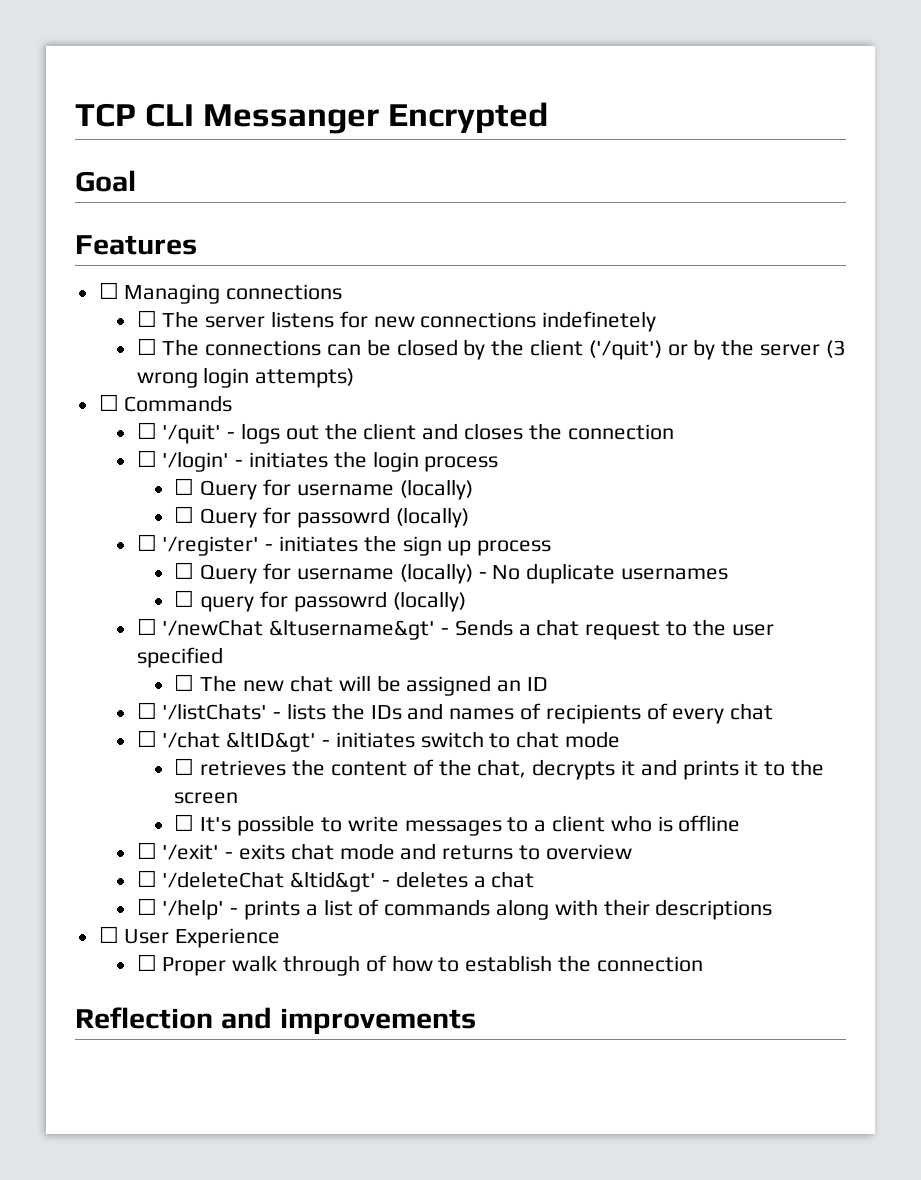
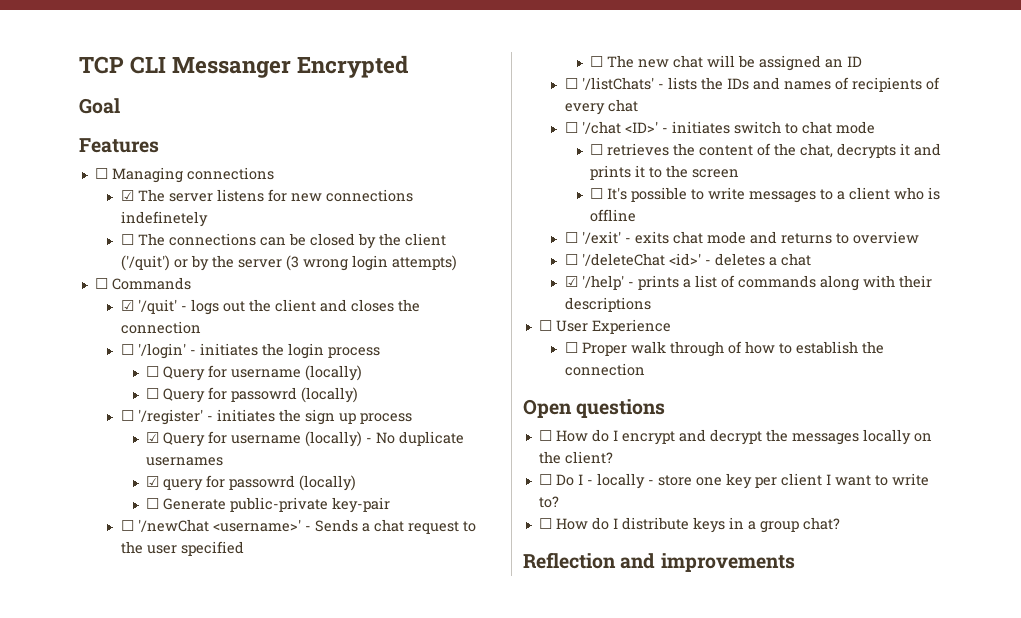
[136,310,157,327] ☐ -> [120,190,134,201] ☑
[136,422,157,439] ☐ -> [120,300,134,311] ☑
[174,562,195,579] ☐ -> [146,432,160,443] ☑
[174,590,195,607] ☐ -> [146,476,160,487] ☑
(466, 601) none -> [146,497,391,513] // ☐ Generate public-private key-pair
[269,619,436,640] &ltusername&gt' -> [212,519,301,532] <username>'
[226,731,317,752] &ltID&gt' -> [624,121,658,133] <ID>'
[290,871,377,892] &ltid&gt' -> [668,253,701,266] <id>'
[136,898,157,915] ☐ -> [564,276,578,287] ☑
(703, 964) none -> [523,399,666,418] [538,429,932,445] [538,451,613,464] [538,473,929,489] [538,496,559,508] [538,517,840,533] // Open questions // ☐ How do I encrypt and decrypt the messages locally on the client? // ☐ Do I - locally - store one key per client I want to write to? // ☐ How do I distribute keys in a group chat?

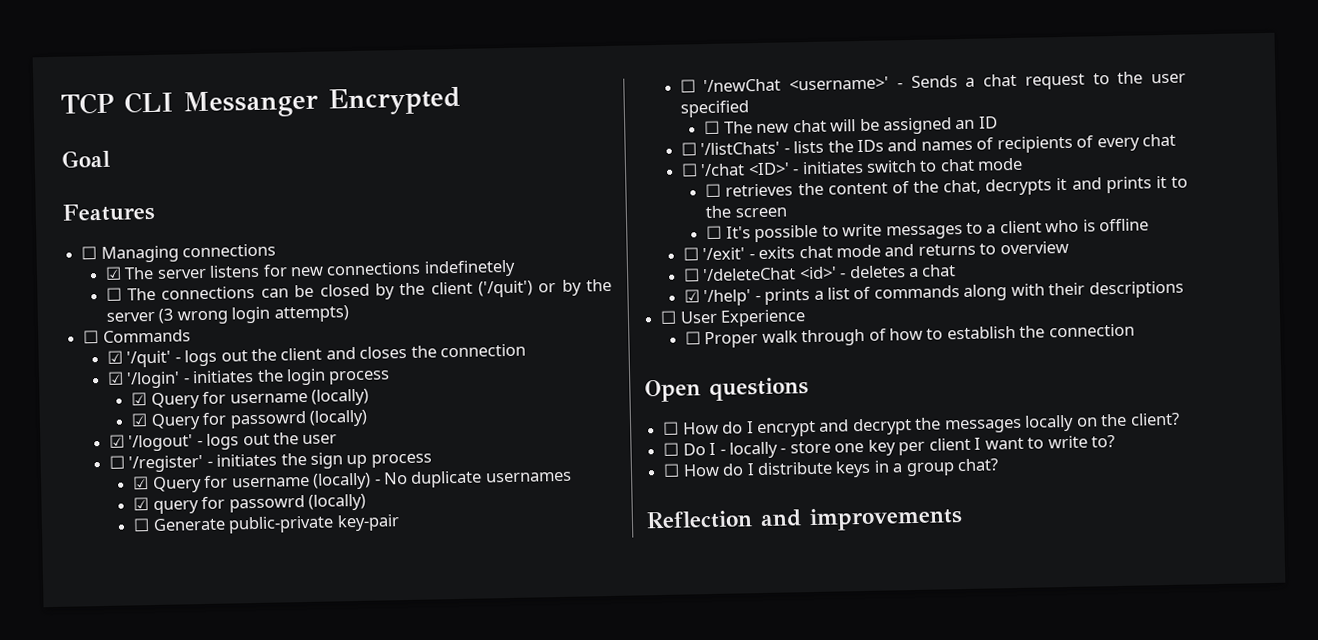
[120,344,134,355] ☐ -> [106,371,124,385] ☑
[146,366,160,377] ☐ -> [131,392,148,406] ☑
[146,388,160,399] ☐ -> [131,413,148,427] ☑
(359, 395) none -> [108,432,338,452] // ☑ '/logout' - logs out the user

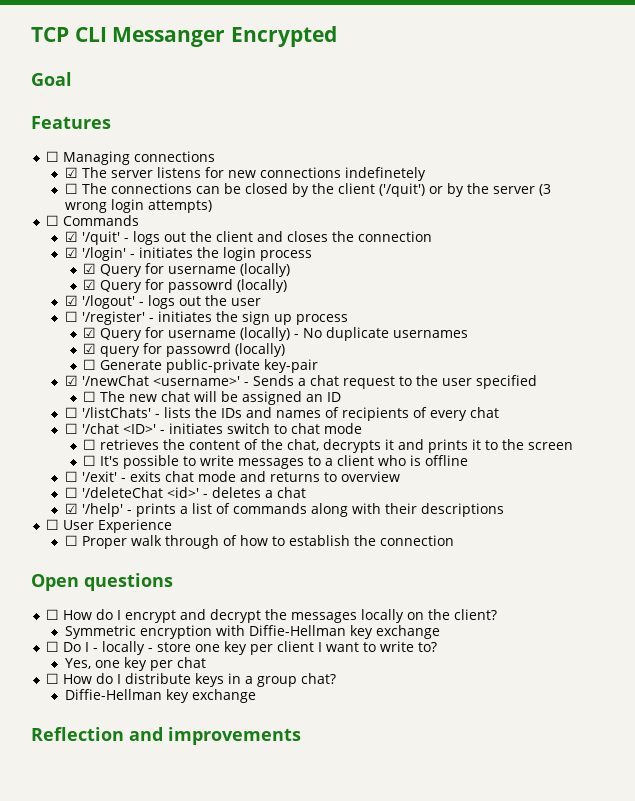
[679,79,696,93] ☐ -> [64,375,78,386] ☑
(1180, 419) none -> [64,625,440,639] // Symmetric encryption with Diffie-Hellman key exchange
(1115, 441) none -> [64,657,206,671] // Yes, one key per chat
(1000, 465) none -> [64,689,256,703] // Diffie-Hellman key exchange

